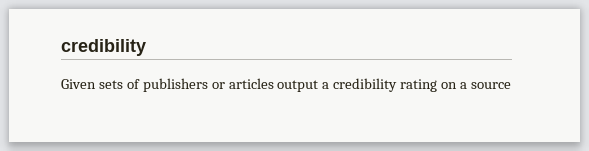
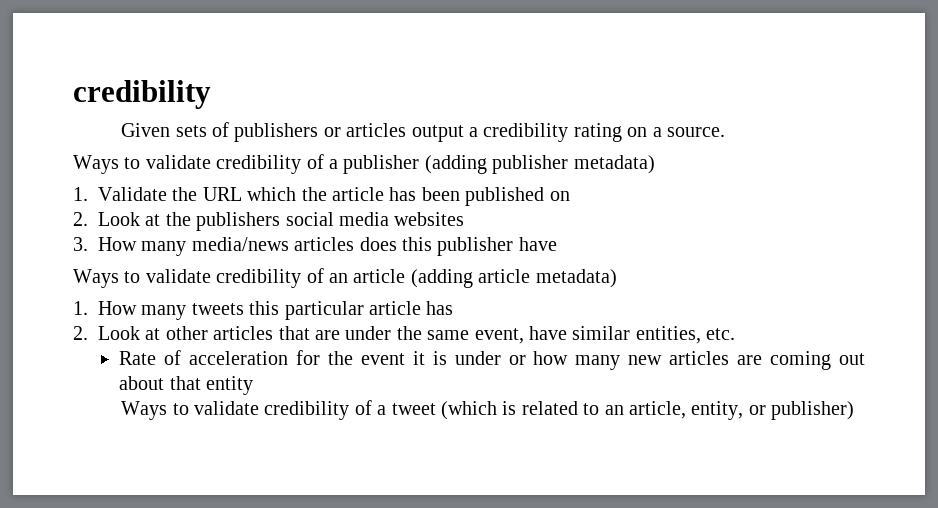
[470,82,511,89] source -> [666,127,725,137] [73,154,655,174] [73,187,570,206] [73,212,465,231] [73,237,557,256] [73,268,617,288] [73,301,454,320] [73,326,736,344] [119,350,865,370] [119,376,253,395] [121,400,855,420] source. // Ways to validate credibility of a publisher (adding publisher metadata) // 1. Validate the URL which the article has been published on // 2. Look at the publishers social media websites // 3. How many media/news articles does this publisher have // Ways to validate credibility of an article (adding article metadata) // 1. How many tweets this particular article has // 2. Look at other articles that are under the same event, have similar entities, etc. // Rate of acceleration for the event it is under or how many new articles are coming out about that entity // Ways to validate credibility of a tweet (which is related to an article, entity, or publisher)

